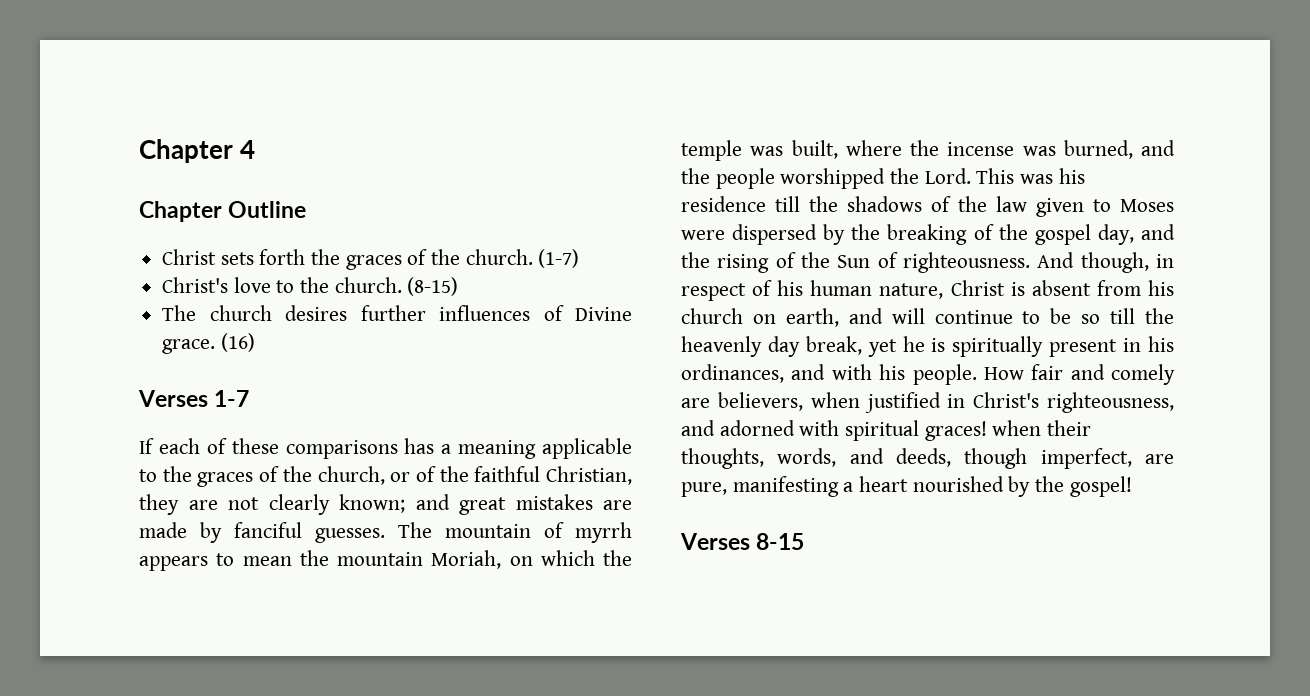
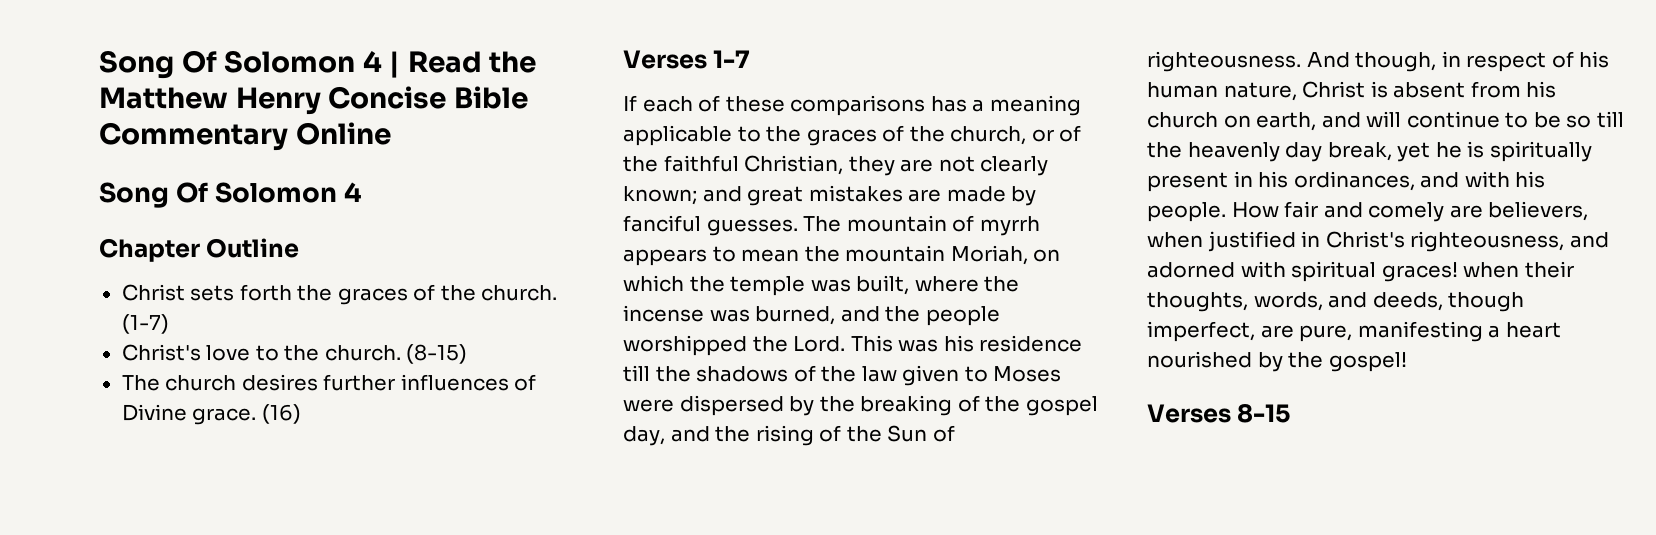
[139,139,233,163] Chapter -> [99,50,537,79] [99,86,528,115] [99,122,391,151] [99,182,338,208] Song Of Solomon 4 | Read the Matthew Henry Concise Bible Commentary Online // Song Of Solomon

